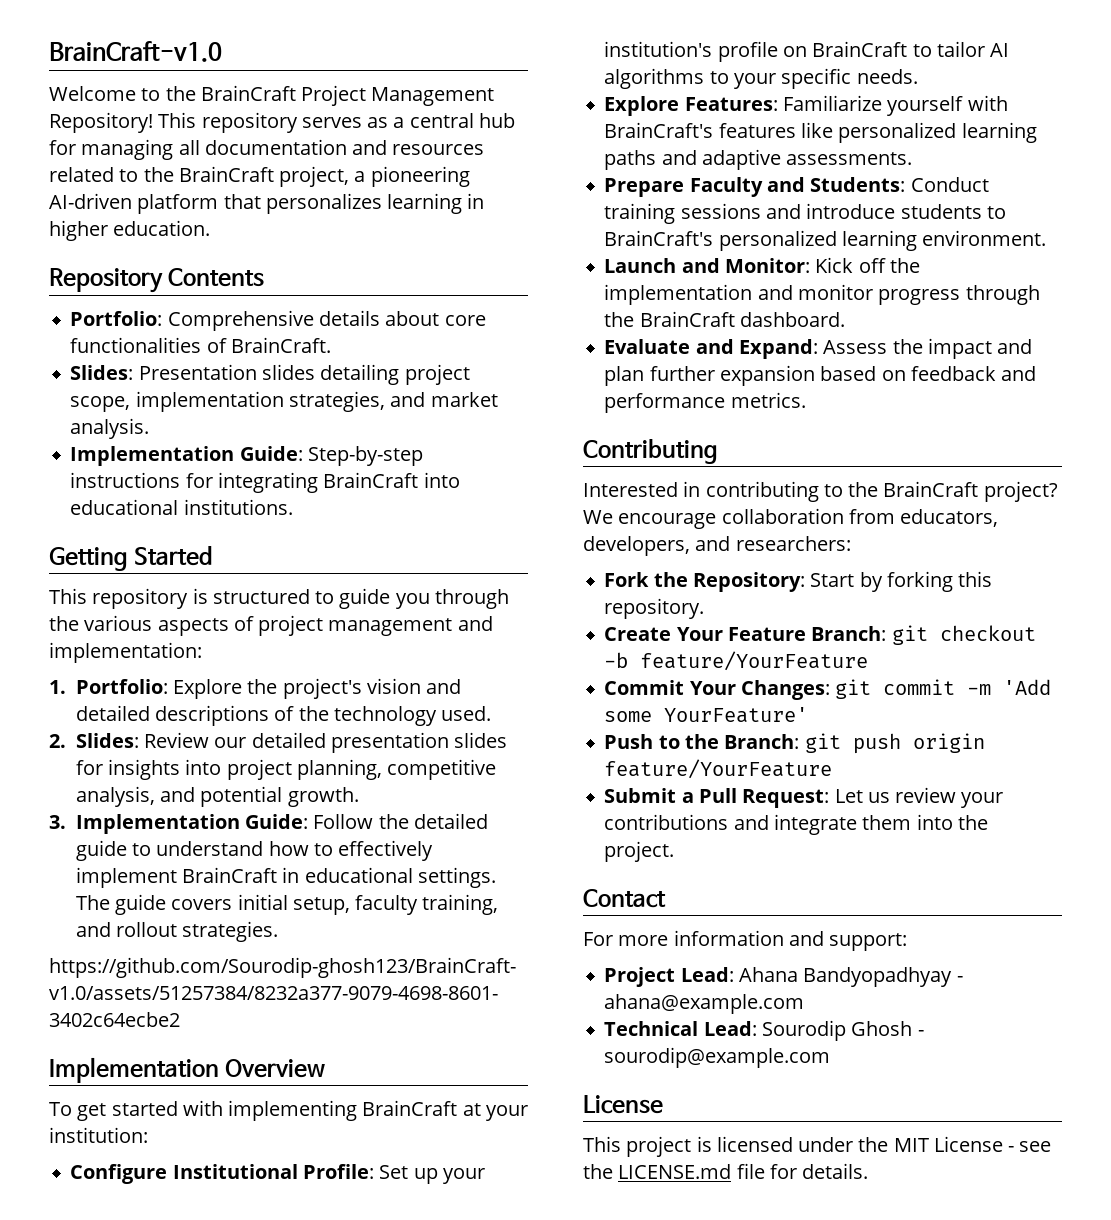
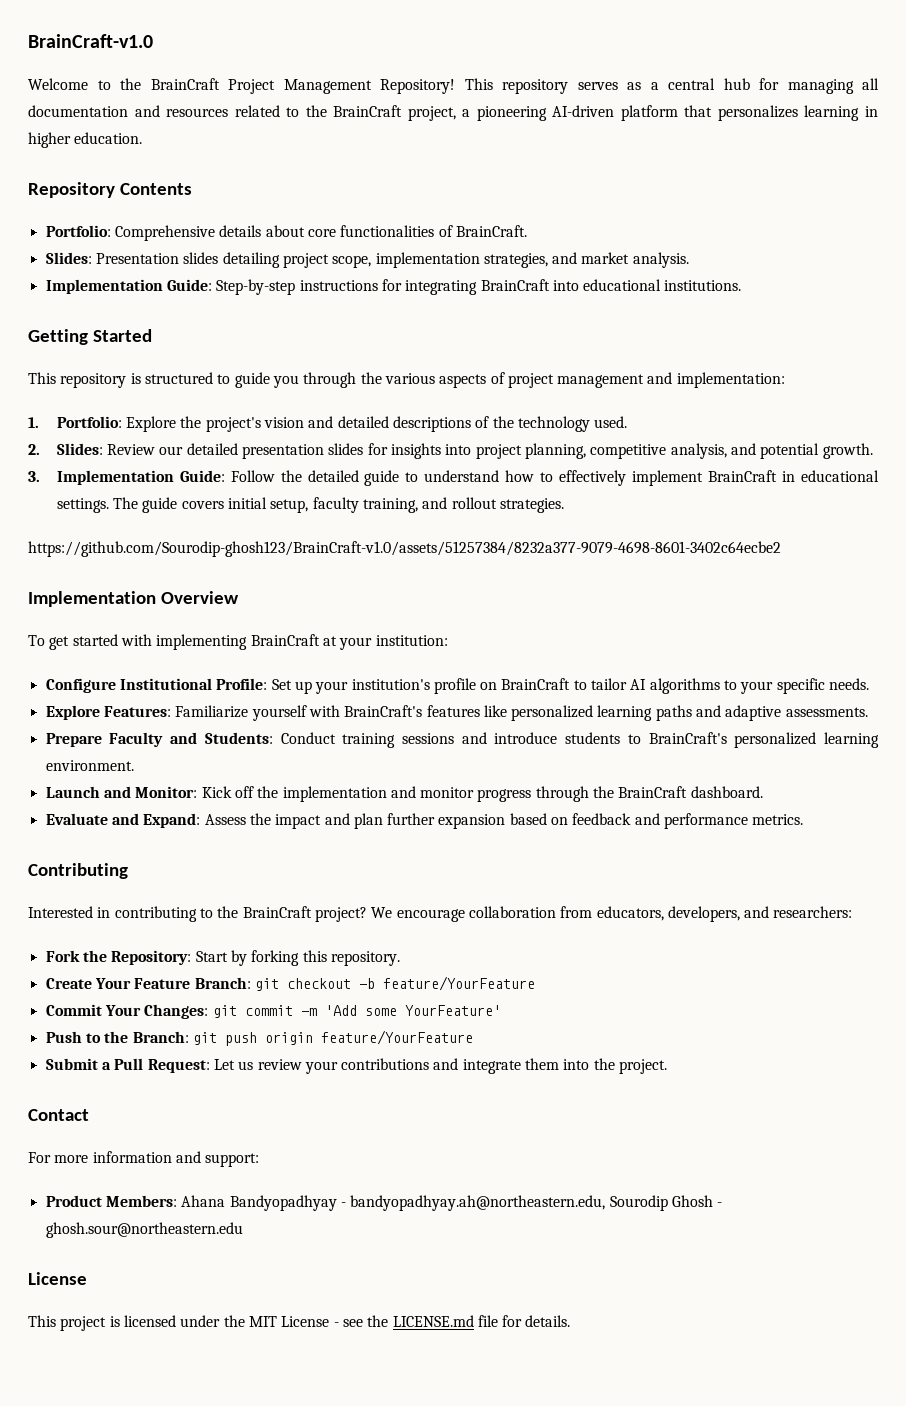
[604,967,734,987] Project Lead: -> [45,1195,177,1207] Product Members:
[604,994,805,1014] [604,1021,757,1036] ahana@example.com // Technical Lead: -> [350,1195,606,1211] bandyopadhyay.ah@northeastern.edu,
[604,1047,831,1068] sourodip@example.com -> [45,1222,243,1238] ghosh.sour@northeastern.edu

